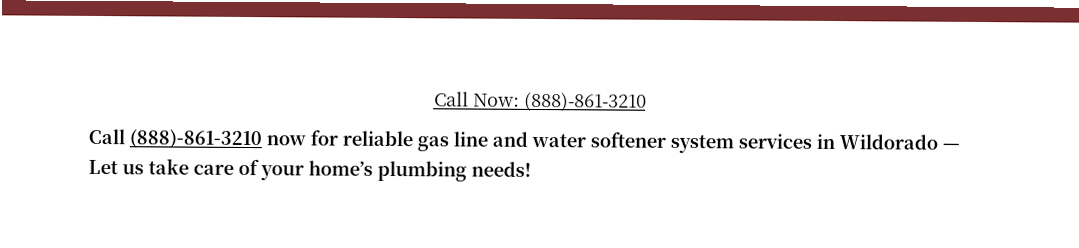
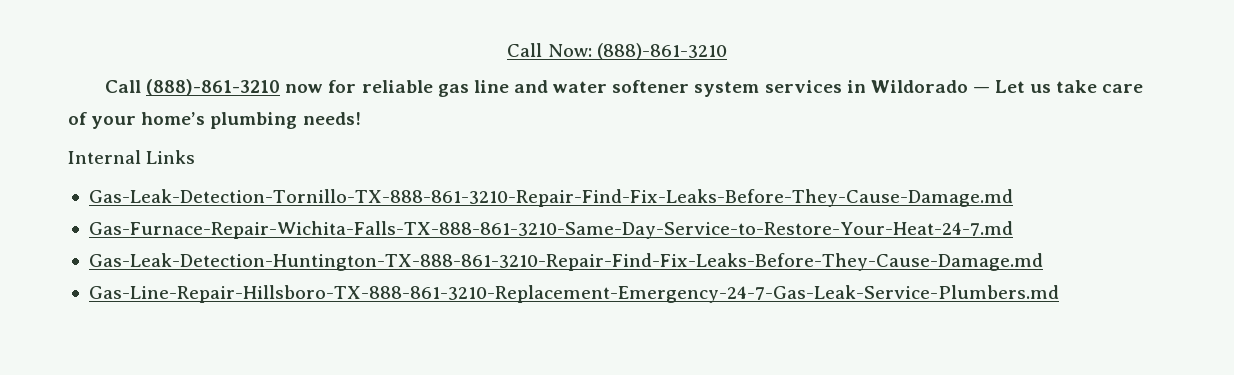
(531, 169) none -> [68,150,196,164] [88,189,1013,207] [88,221,1013,239] [88,253,1043,271] [88,285,1059,303] // Internal Links // Gas-Leak-Detection-Tornillo-TX-888-861-3210-Repair-Find-Fix-Leaks-Before-They-Cause-Damage.md // Gas-Furnace-Repair-Wichita-Falls-TX-888-861-3210-Same-Day-Service-to-Restore-Your-Heat-24-7.md // Gas-Leak-Detection-Huntington-TX-888-861-3210-Repair-Find-Fix-Leaks-Before-They-Cause-Damage.md // Gas-Line-Repair-Hillsboro-TX-888-861-3210-Replacement-Emergency-24-7-Gas-Leak-Service-Plumbers.md

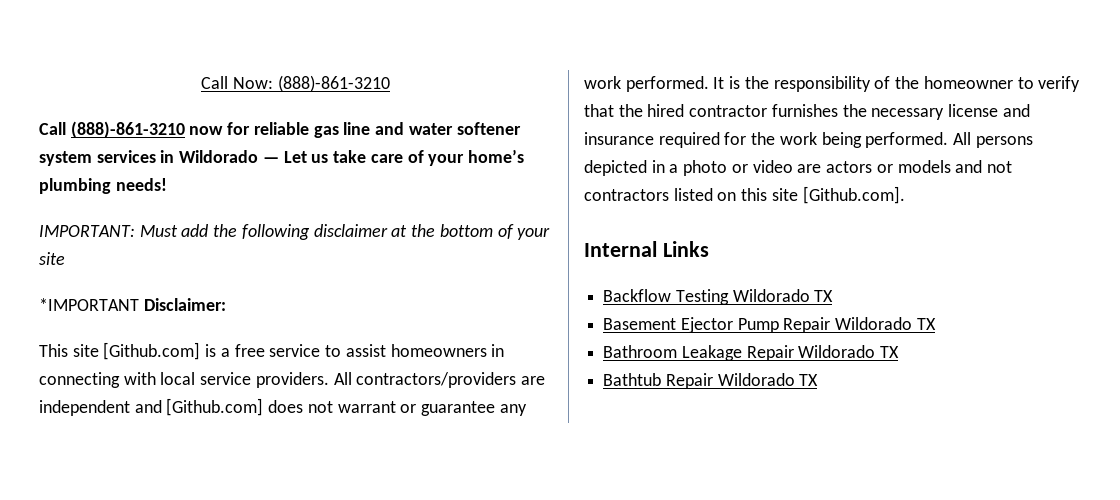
[68,150,196,164] [88,189,1013,207] [88,221,1013,239] [88,253,1043,271] [88,285,1059,303] Internal Links // Gas-Leak-Detection-Tornillo-TX-888-861-3210-Repair-Find-Fix-Leaks-Before-They-Cause-Damage.md // Gas-Furnace-Repair-Wichita-Falls-TX-888-861-3210-Same-Day-Service-to-Restore-Your-Heat-24-7.md // Gas-Leak-Detection-Huntington-TX-888-861-3210-Repair-Find-Fix-Leaks-Before-They-Cause-Damage.md // Gas-Line-Repair-Hillsboro-TX-888-861-3210-Replacement-Emergency-24-7-Gas-Leak-Service-Plumbers.md -> [39,224,551,240] [39,252,65,265] [39,298,226,311] [39,342,505,360] [39,372,546,388] [39,398,527,416] [584,76,1081,92] [584,104,1030,120] [584,132,1033,148] [584,160,1012,176] [584,186,905,204] [584,241,709,257] [603,289,834,305] [603,317,936,333] [603,345,900,361] [603,373,819,389] IMPORTANT: Must add the following disclaimer at the bottom of your site // *IMPORTANT Disclaimer: // This site [Github.com] is a free service to assist homeowners in connecting with local service providers. All contractors/providers are independent and [Github.com] does not warrant or guarantee any work performed. It is the responsibility of the homeowner to verify that the hired contractor furnishes the necessary license and insurance required for the work being performed. All persons depicted in a photo or video are actors or models and not contractors listed on this site [Github.com]. // Internal Links // Backflow Testing Wildorado TX // Basement Ejector Pump Repair Wildorado TX // Bathroom Leakage Repair Wildorado TX // Bathtub Repair Wildorado TX

